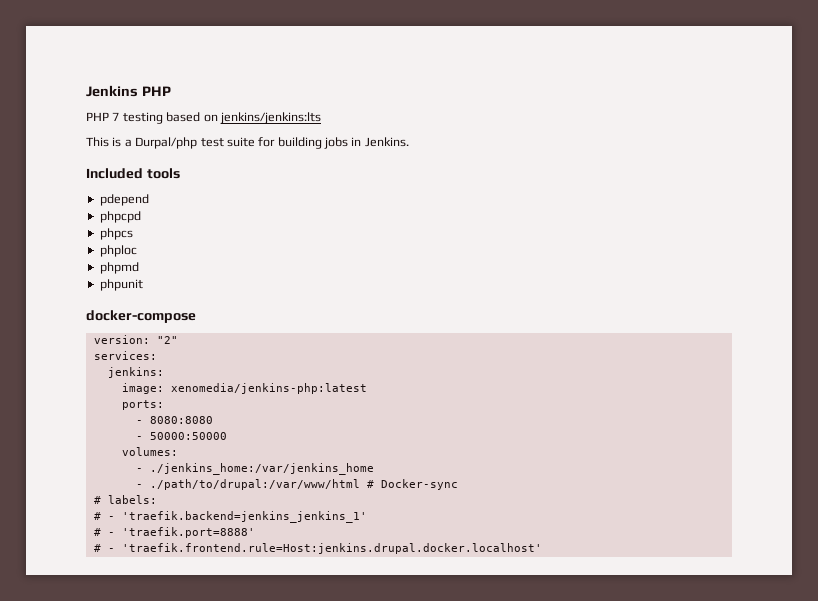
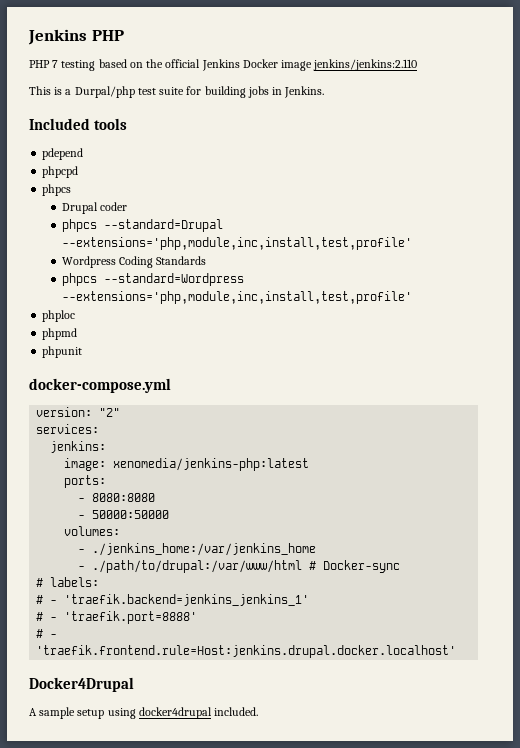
[219,112,321,124] jenkins/jenkins:lts -> [146,59,418,71] the official Jenkins Docker image jenkins/jenkins:2.110
(133, 234) none -> [61,202,127,214] [61,219,223,232] [61,237,412,250] [61,256,207,268] [61,273,244,286] [61,291,412,304] // Drupal coder // phpcs --standard=Drupal --extensions='php,module,inc,install,test,profile' // Wordpress Coding Standards // phpcs --standard=Wordpress --extensions='php,module,inc,install,test,profile'
[86,310,196,323] docker-compose -> [29,378,171,393] docker-compose.yml
(542, 548) none -> [29,677,134,692] [29,707,259,719] // Docker4Drupal // A sample setup using docker4drupal included.

